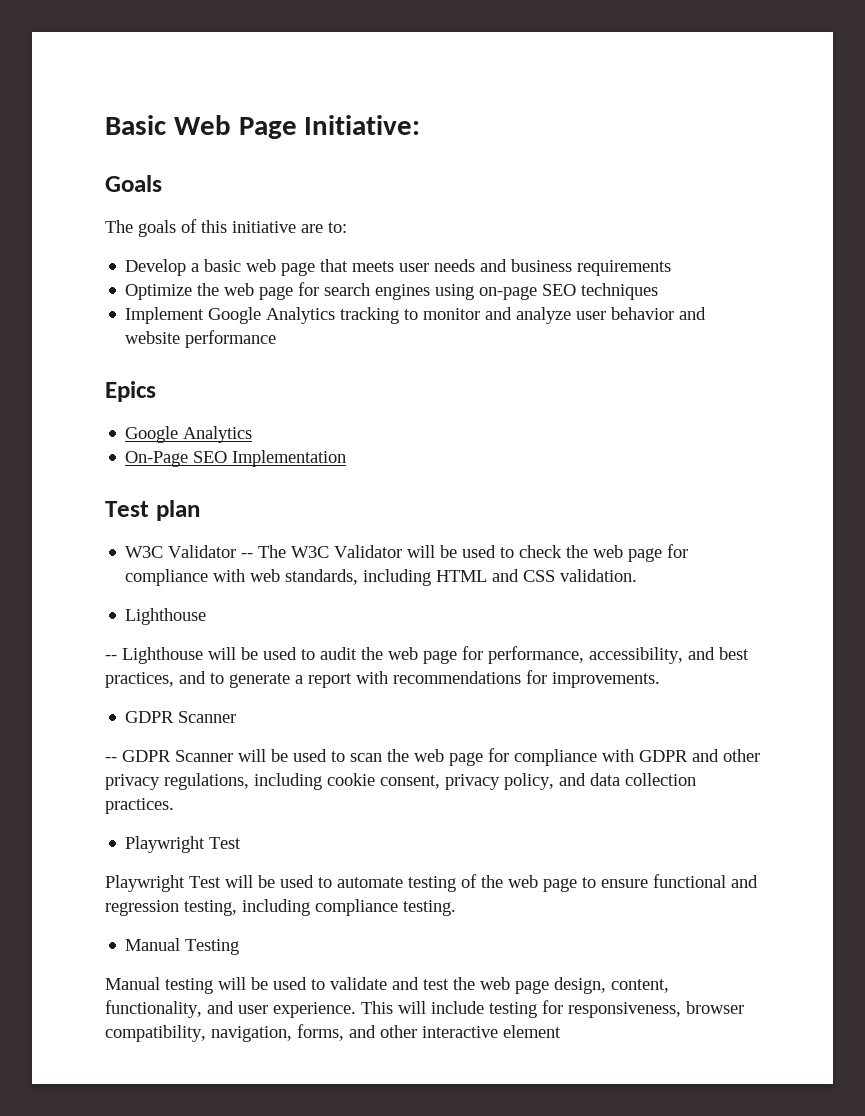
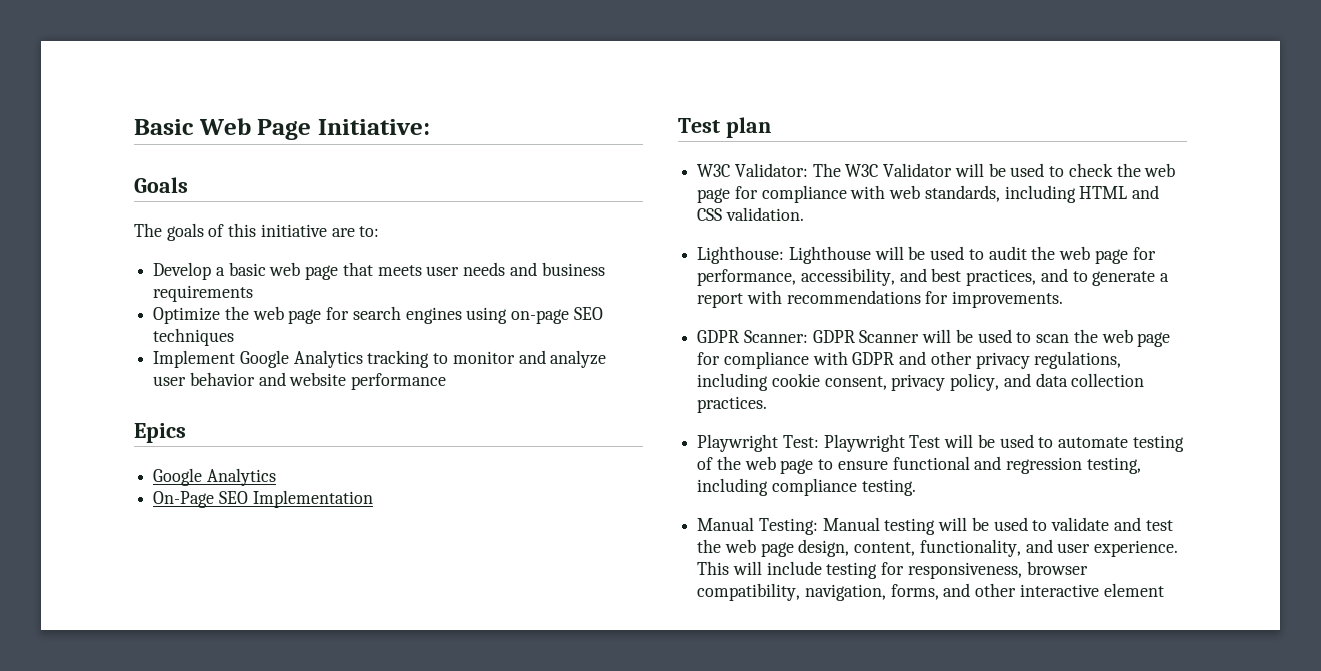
[168,545,254,558] Validator -- -> [734,163,808,177] Validator:
[125,608,207,625] [105,655,117,660] Lighthouse // -- -> [697,246,785,264] Lighthouse:
[178,711,237,723] [105,757,117,762] Scanner // -- -> [743,330,808,343] Scanner:
[209,837,242,849] Test // -> [782,435,819,448] Test:
[185,939,240,955] Testing // -> [758,518,818,535] Testing:

